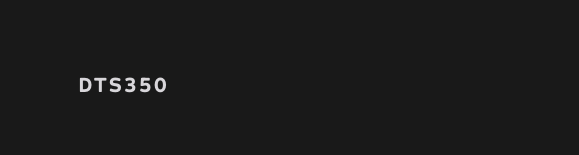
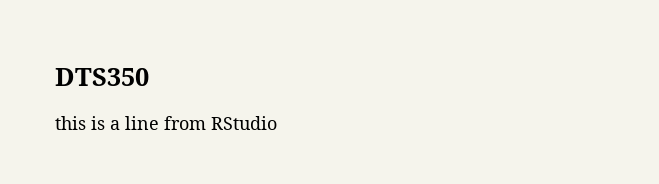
(168, 85) none -> [55,116,277,130] // this is a line from RStudio

